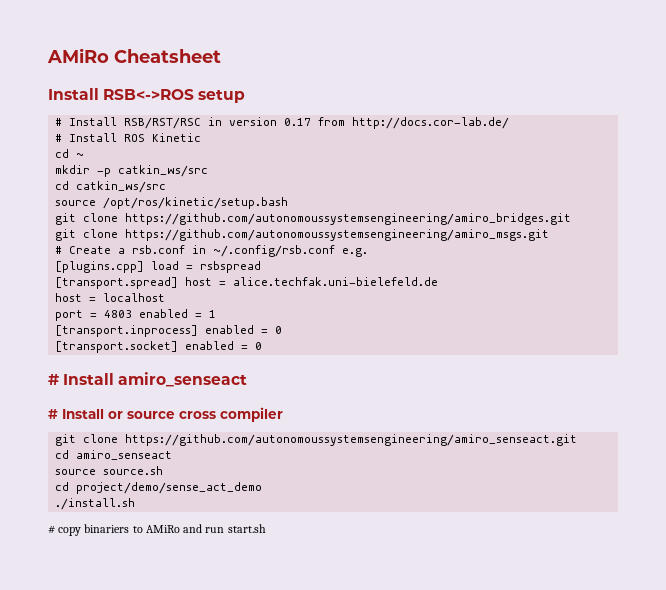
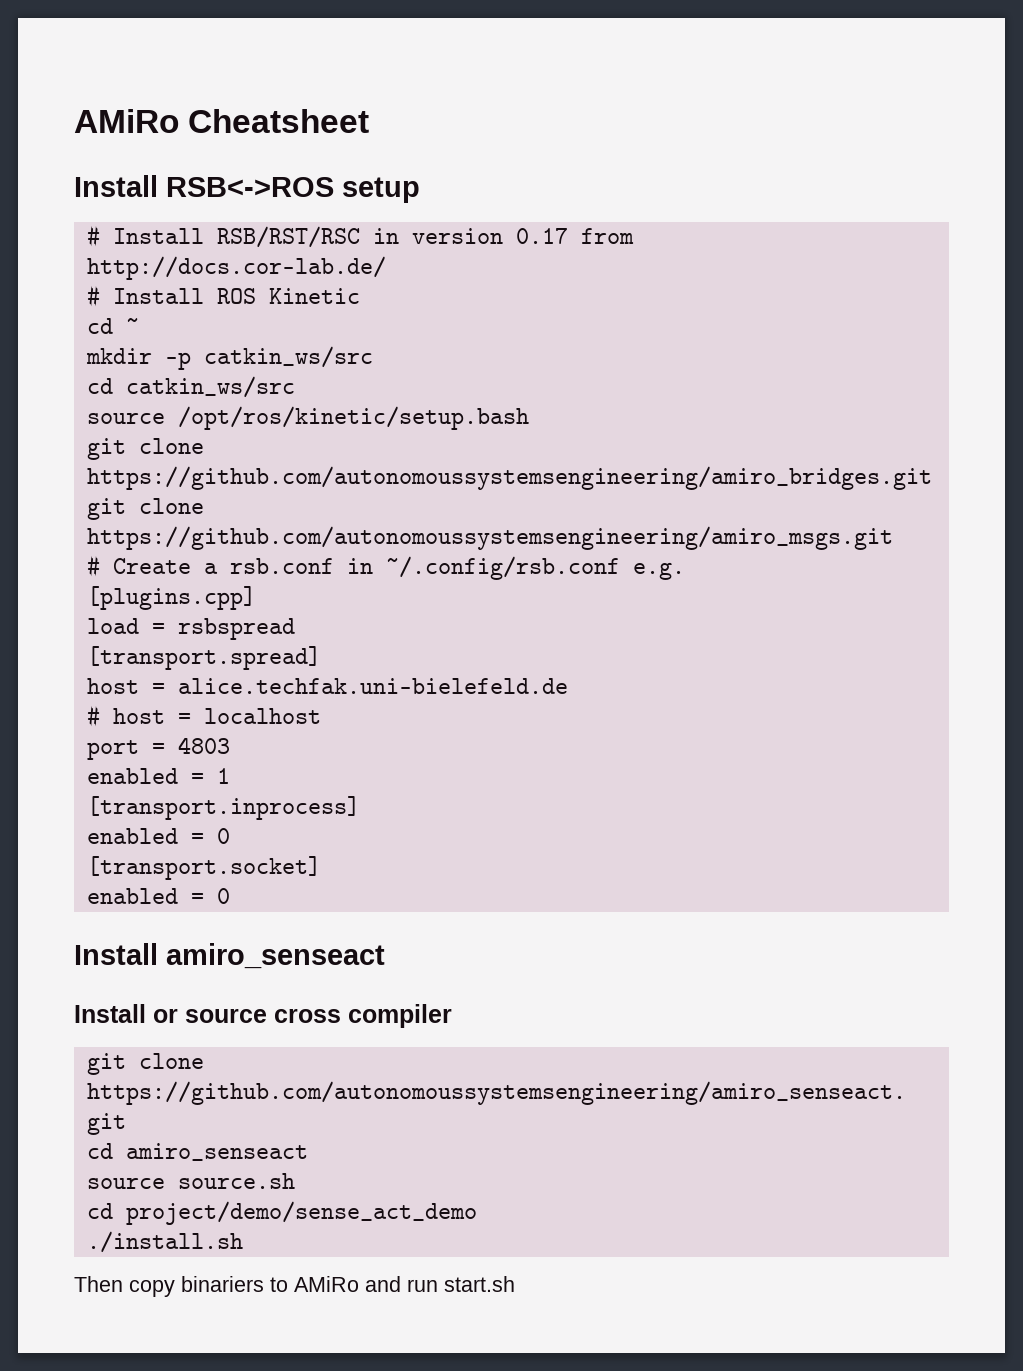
(145, 267) none -> (256, 598) //
(179, 283) none -> (321, 658) //
(439, 281) none -> [86,705,100,727] #
(133, 314) none -> (230, 745) //
(199, 331) none -> (360, 808) //
[185,341,263,350] [48,374,59,385] enabled = 0 // # -> [86,888,230,904] // enabled = 0 //
[48,409,58,419] # -> (385, 956) none
[48,525,55,534] # -> [74,1276,123,1292] Then

